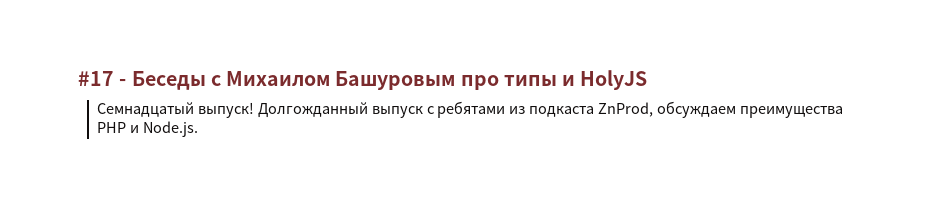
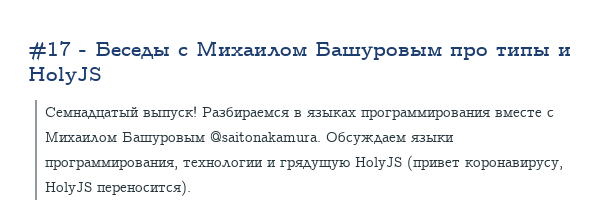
[257,101,844,118] [96,121,198,137] Долгожданный выпуск с ребятами из подкаста ZnProd, обсуждаем преимущества PHP и Node.js. -> [201,107,554,120] [44,131,454,145] [44,155,563,171] [44,180,191,196] Разбираемся в языках программирования вместе с Михаилом Башуровым @saitonakamura. Обсуждаем языки программирования, технологии и грядущую HolyJS (привет коронавирусу, HolyJS переносится).

